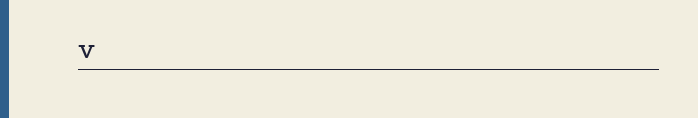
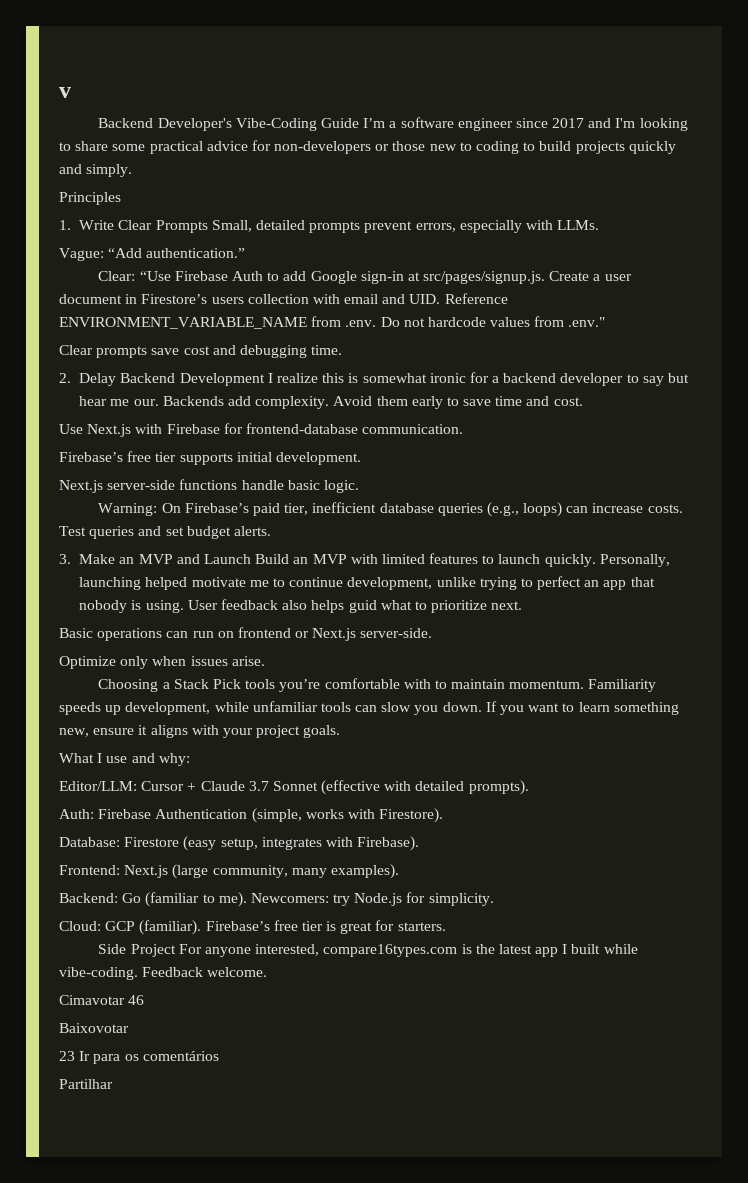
(95, 51) none -> [98,117,688,131] [59,140,676,154] [59,164,133,177] [59,192,121,205] [59,220,600,233] [59,248,246,261] [98,271,632,284] [59,293,508,304] [59,316,606,329] [59,345,343,358] [59,372,689,386] [79,396,583,409] [59,423,464,437] [59,451,361,465] [59,479,359,493] [98,502,683,517] [59,526,271,539] [59,553,670,567] [79,576,655,590] [79,599,523,613] [59,627,433,641] [59,656,265,669] [98,678,657,692] [59,701,679,715] [59,725,341,738] [59,753,190,766] [59,780,529,795] [59,808,444,823] [59,836,420,851] [59,864,399,879] [59,892,494,907] [59,920,446,935] [98,944,638,957] [59,967,268,980] [59,995,145,1005] [59,1023,129,1033] [59,1051,219,1064] [59,1079,113,1089] // Backend Developer's Vibe-Coding Guide I’m a software engineer since 2017 and I'm looking to share some practical advice for non-developers or those new to coding to build projects quickly and simply. // Principles // 1. Write Clear Prompts Small, detailed prompts prevent errors, especially with LLMs. // Vague: “Add authentication.” // Clear: “Use Firebase Auth to add Google sign-in at src/pages/signup.js. Create a user document in Firestore’s users collection with email and UID. Reference ENVIRONMENT_VARIABLE_NAME from .env. Do not hardcode values from .env." // Clear prompts save cost and debugging time. // 2. Delay Backend Development I realize this is somewhat ironic for a backend developer to say but hear me our. Backends add complexity. Avoid them early to save time and cost. // Use Next.js with Firebase for frontend-database communication. // Firebase’s free tier supports initial development. // Next.js server-side functions handle basic logic. // Warning: On Firebase’s paid tier, inefficient database queries (e.g., loops) can increase costs. Test queries and set budget alerts. // 3. Make an MVP and Launch Build an MVP with limited features to launch quickly. Personally, launching helped motivate me to continue development, unlike trying to perfect an app that nobody is using. User feedback also helps guid what to prioritize next. // Basic operations can run on frontend or Next.js server-side. // Optimize only when issues arise. // Choosing a Stack Pick tools you’re comfortable with to maintain momentum. Familiarity speeds up development, while unfamiliar tools can slow you down. If you want to learn something new, ensure it aligns with your project goals. // What I use and why: // Editor/LLM: Cursor + Claude 3.7 Sonnet (effective with detailed prompts). // Auth: Firebase Authentication (simple, works with Firestore). // Database: Firestore (easy setup, integrates with Firebase). // Frontend: Next.js (large community, many examples). // Backend: Go (familiar to me). Newcomers: try Node.js for simplicity. // Cloud: GCP (familiar). Firebase’s free tier is great for starters. // Side Project For anyone interested, compare16types.com is the latest app I built while vibe-coding. Feedback welcome. // Cimavotar 46 // Baixovotar // 23 Ir para os comentários // Partilhar

